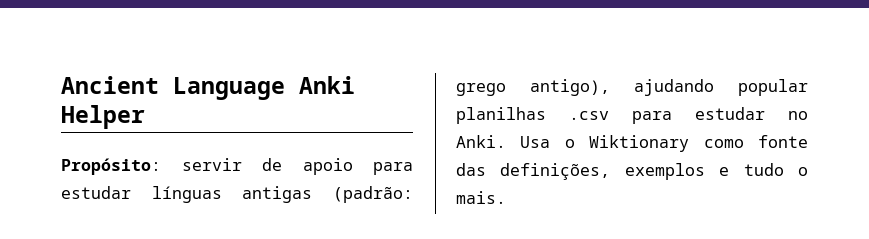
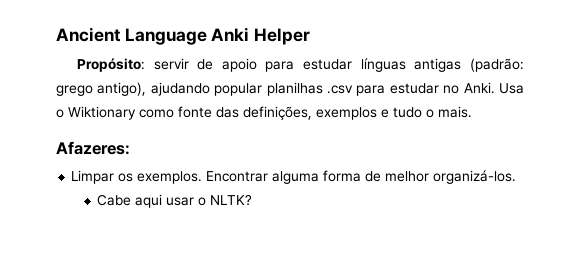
(506, 197) none -> [56,141,130,155] [71,170,517,184] [97,194,253,208] // Afazeres: // Limpar os exemplos. Encontrar alguma forma de melhor organizá-los. // Cabe aqui usar o NLTK?

